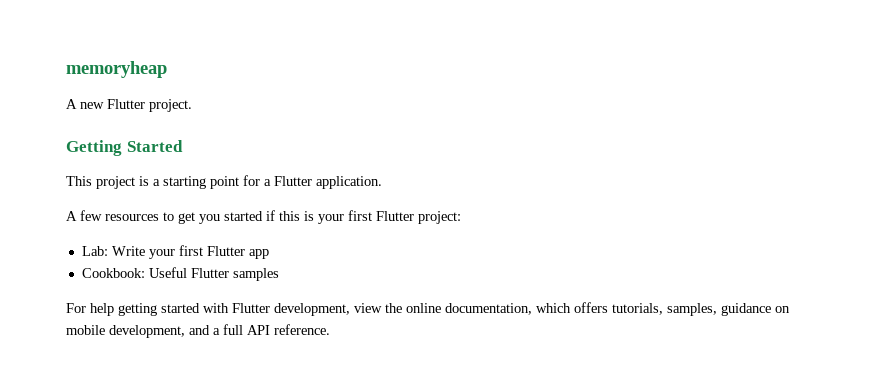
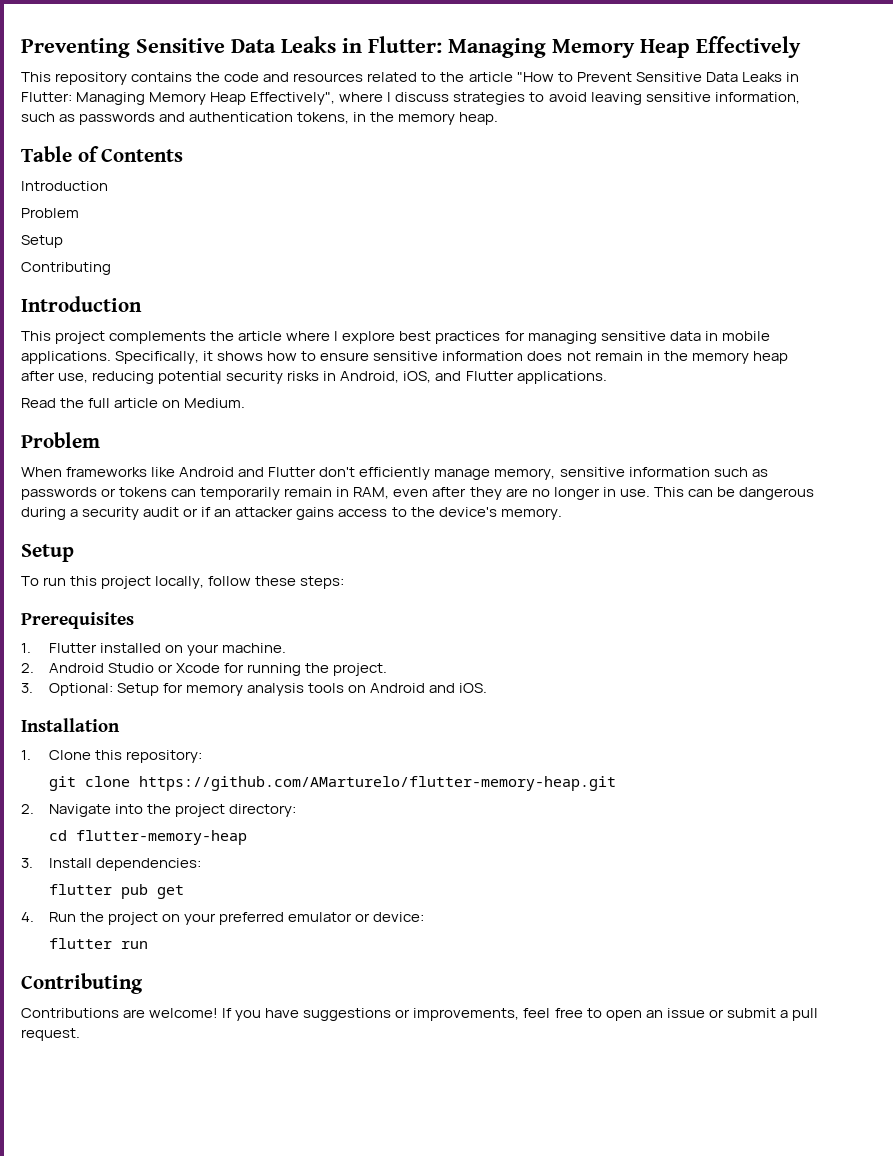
[66,61,167,78] [66,99,192,112] [66,140,183,156] [66,175,382,189] [66,210,461,224] [81,245,269,259] [81,267,279,281] [66,302,790,316] [66,324,330,338] memoryheap // A new Flutter project. // Getting Started // This project is a starting point for a Flutter application. // A few resources to get you started if this is your first Flutter project: // Lab: Write your first Flutter app // Cookbook: Useful Flutter samples // For help getting started with Flutter development, view the online documentation, which offers tutorials, samples, guidance on mobile development, and a full API reference. -> [21,36,801,58] [21,72,799,85] [21,92,800,105] [21,112,499,125] [21,146,184,162] [21,181,108,191] [21,208,79,218] [21,235,63,248] [21,262,111,275] [21,296,142,312] [21,331,770,344] [21,351,788,364] [21,371,607,384] [21,398,246,408] [21,432,100,448] [21,467,768,480] [21,487,814,500] [21,507,562,520] [21,544,74,562] [21,576,345,589] [21,612,134,629] [21,643,287,656] [21,663,388,676] [21,683,488,696] [21,718,120,732] [21,750,202,763] [48,776,616,791] [21,804,297,817] [48,830,247,845] [21,858,201,871] [48,884,184,899] [21,912,425,925] [48,938,148,949] [21,973,143,994] [21,1008,818,1021] [21,1028,80,1041] Preventing Sensitive Data Leaks in Flutter: Managing Memory Heap Effectively // This repository contains the code and resources related to the article "How to Prevent Sensitive Data Leaks in Flutter: Managing Memory Heap Effectively", where I discuss strategies to avoid leaving sensitive information, such as passwords and authentication tokens, in the memory heap. // Table of Contents // Introduction // Problem // Setup // Contributing // Introduction // This project complements the article where I explore best practices for managing sensitive data in mobile applications. Specifically, it shows how to ensure sensitive information does not remain in the memory heap after use, reducing potential security risks in Android, iOS, and Flutter applications. // Read the full article on Medium. // Problem // When frameworks like Android and Flutter don't efficiently manage memory, sensitive information such as passwords or tokens can temporarily remain in RAM, even after they are no longer in use. This can be dangerous during a security audit or if an attacker gains access to the device's memory. // Setup // To run this project locally, follow these steps: // Prerequisites // 1. Flutter installed on your machine. // 2. Android Studio or Xcode for running the project. // 3. Optional: Setup for memory analysis tools on Android and iOS. // Installation // 1. Clone this repository: // git clone https://github.com/AMarturelo/flutter-memory-heap.git // 2. Navigate into the project directory: // cd flutter-memory-heap // 3. Install dependencies: // flutter pub get // 4. Run the project on your preferred emulator or device: // flutter run // Contributing // Contributions are welcome! If you have suggestions or improvements, feel free to open an issue or submit a pull request.

